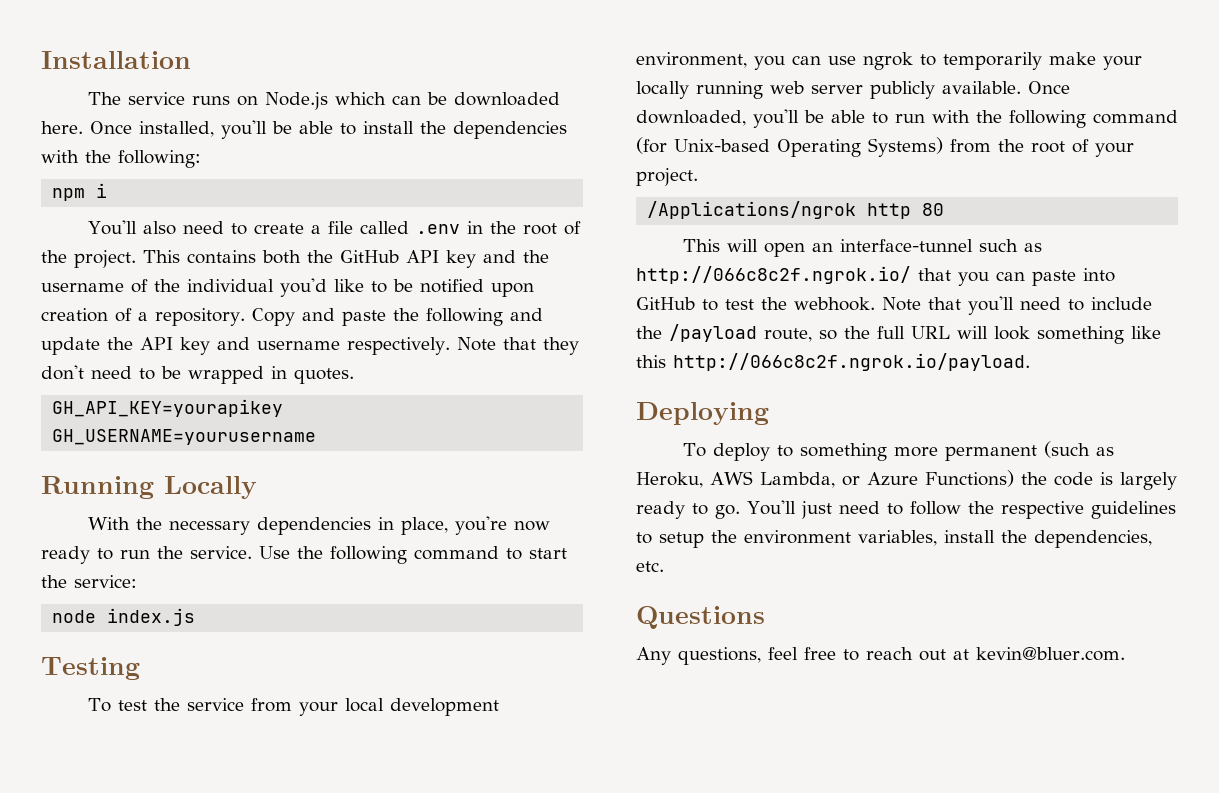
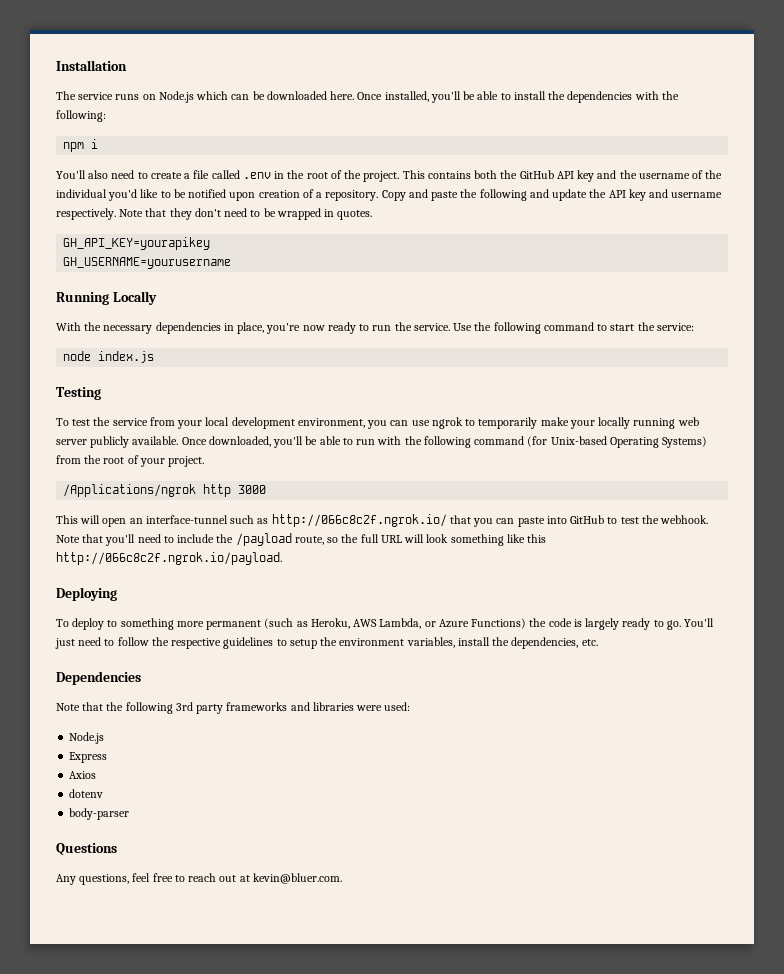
[922,203,945,216] 80 -> [238,485,267,494] 3000
(664, 566) none -> [56,671,141,685] [56,702,411,714] [69,732,105,744] [69,752,108,763] [69,771,97,779] [69,789,104,798] [69,808,130,820] // Dependencies // Note that the following 3rd party frameworks and libraries were used: // Node.js // Express // Axios // dotenv // body-parser

